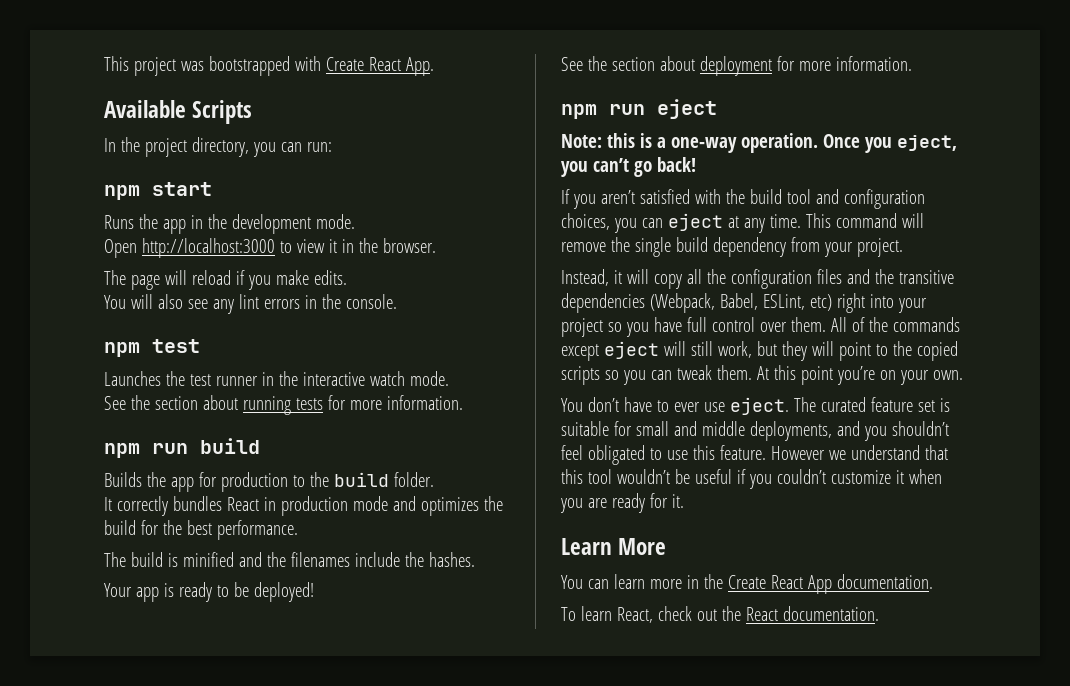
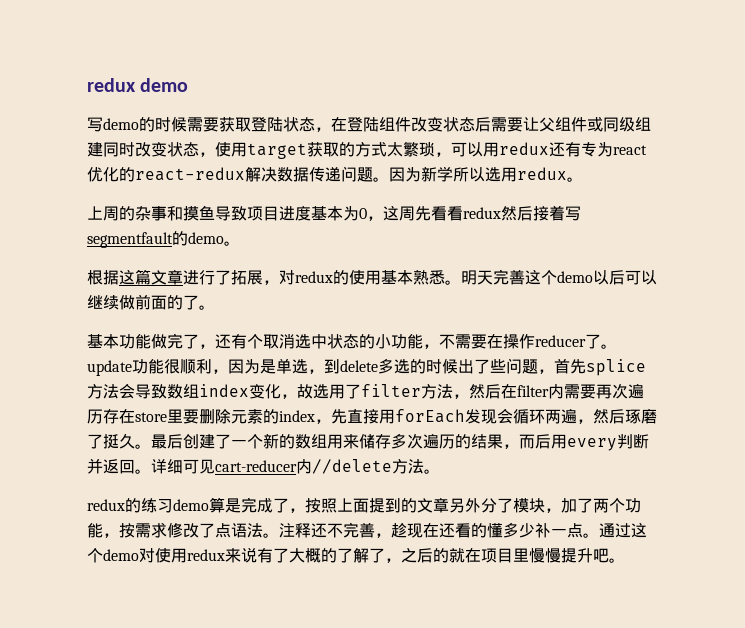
[104,56,434,76] [104,100,253,124] [104,137,332,157] [104,182,212,200] [104,214,355,234] [104,238,436,258] [104,270,347,290] [104,294,397,314] [104,339,200,357] [104,371,449,386] [104,395,463,415] [104,438,260,458] [104,472,434,492] [104,496,503,516] [104,520,298,540] [104,552,475,567] [104,582,314,602] [561,56,912,76] [561,99,717,119] [561,133,957,153] [561,157,696,177] [561,189,925,209] [561,213,924,233] [561,237,903,257] [561,269,954,289] [561,293,927,313] [561,317,960,337] [561,341,958,361] [561,365,963,385] [561,397,950,415] [561,421,949,441] [561,445,948,465] [561,469,942,489] [560,493,684,513] [561,538,667,555] [561,574,933,594] [561,606,879,623] This project was bootstrapped with Create React App. // Available Scripts // In the project directory, you can run: // npm start // Runs the app in the development mode. // Open http://localhost:3000 to view it in the browser. // The page will reload if you make edits. // You will also see any lint errors in the console. // npm test // Launches the test runner in the interactive watch mode. // See the section about running tests for more information. // npm run build // Builds the app for production to the build folder. // It correctly bundles React in production mode and optimizes the build for the best performance. // The build is minified and the filenames include the hashes. // Your app is ready to be deployed! // See the section about deployment for more information. // npm run eject // Note: this is a one-way operation. Once you eject, you can’t go back! // If you aren’t satisfied with the build tool and configuration choices, you can eject at any time. This command will remove the single build dependency from your project. // Instead, it will copy all the configuration files and the transitive dependencies (Webpack, Babel, ESLint, etc) right into your project so you have full control over them. All of the commands except eject will still work, but they will point to the copied scripts so you can tweak them. At this point you’re on your own. // You don’t have to ever use eject. The curated feature set is suitable for small and middle deployments, and you shouldn’t feel obligated to use this feature. However we understand that this tool wouldn’t be useful if you couldn’t customize it when you are ready for it. // Learn More // You can learn more in the Create React App documentation. // To learn React, check out the React documentation. -> [87,78,189,92] [87,116,651,132] [87,142,647,159] [87,166,583,182] [87,205,581,221] [87,231,240,248] [87,269,657,285] [87,294,215,310] [87,333,617,349] [87,358,646,376] [87,383,644,399] [87,408,657,424] [87,433,649,451] [87,458,440,474] [87,497,641,513] [87,522,647,538] [87,547,625,563] redux demo // 写demo的时候需要获取登陆状态，在登陆组件改变状态后需要让父组件或同级组建同时改变状态，使用target获取的方式太繁琐，可以用redux还有专为react优化的react-redux解决数据传递问题。因为新学所以选用redux。 // 上周的杂事和摸鱼导致项目进度基本为0，这周先看看redux然后接着写segmentfault的demo。 // 根据这篇文章进行了拓展，对redux的使用基本熟悉。明天完善这个demo以后可以继续做前面的了。 // 基本功能做完了，还有个取消选中状态的小功能，不需要在操作reducer了。update功能很顺利，因为是单选，到delete多选的时候出了些问题，首先splice方法会导致数组index变化，故选用了filter方法，然后在filter内需要再次遍历存在store里要删除元素的index，先直接用forEach发现会循环两遍，然后琢磨了挺久。最后创建了一个新的数组用来储存多次遍历的结果，而后用every判断并返回。详细可见cart-reducer内//delete方法。 // redux的练习demo算是完成了，按照上面提到的文章另外分了模块，加了两个功能，按需求修改了点语法。注释还不完善，趁现在还看的懂多少补一点。通过这个demo对使用redux来说有了大概的了解了，之后的就在项目里慢慢提升吧。

